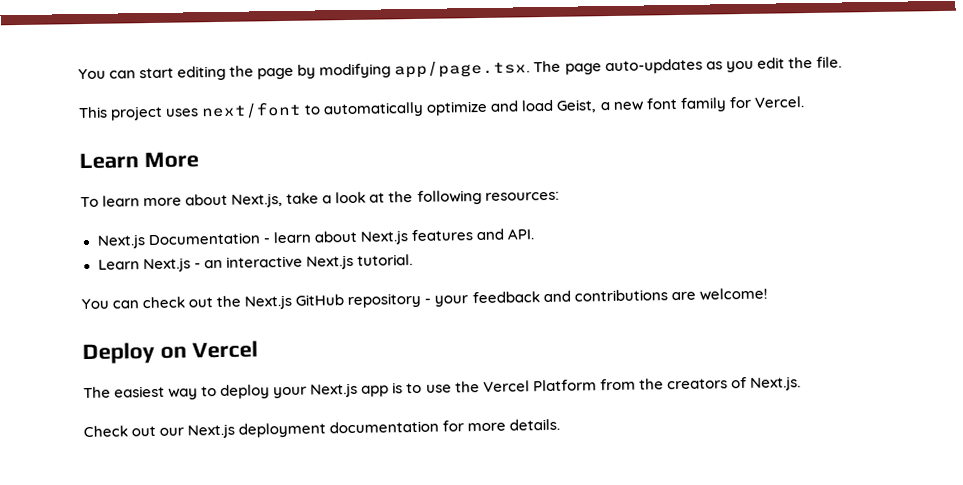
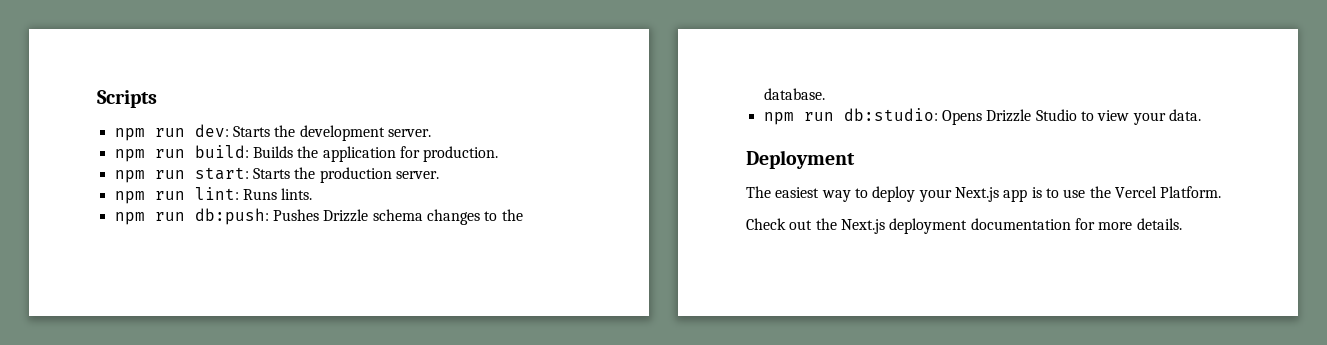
[78,56,842,81] [78,96,804,121] [79,151,199,170] [80,189,560,208] [96,228,534,249] [97,254,413,273] [81,287,768,310] [82,340,258,365] You can start editing the page by modifying app/page.tsx. The page auto-updates as you edit the file. // This project uses next/font to automatically optimize and load Geist, a new font family for Vercel. // Learn More // To learn more about Next.js, take a look at the following resources: // Next.js Documentation - learn about Next.js features and API. // Learn Next.js - an interactive Next.js tutorial. // You can check out the Next.js GitHub repository - your feedback and contributions are welcome! // Deploy on Vercel -> [97,90,157,108] [114,124,431,141] [114,145,499,162] [114,167,439,183] [114,187,313,204] [114,208,523,225] [763,88,825,100] [763,108,1201,125] [746,150,855,169] Scripts // npm run dev: Starts the development server. // npm run build: Builds the application for production. // npm run start: Starts the production server. // npm run lint: Runs lints. // npm run db:push: Pushes Drizzle schema changes to the database. // npm run db:studio: Opens Drizzle Studio to view your data. // Deployment
[532,376,801,392] Platform from the creators of Next.js. -> [1160,186,1222,198] Platform.
[159,427,185,436] our -> [815,218,837,230] the

